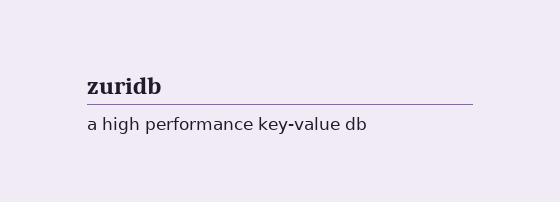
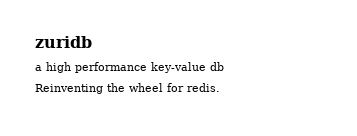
(367, 123) none -> [35,83,220,94] // Reinventing the wheel for redis.

